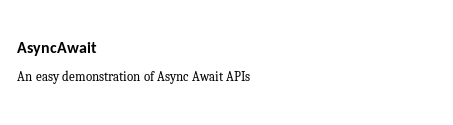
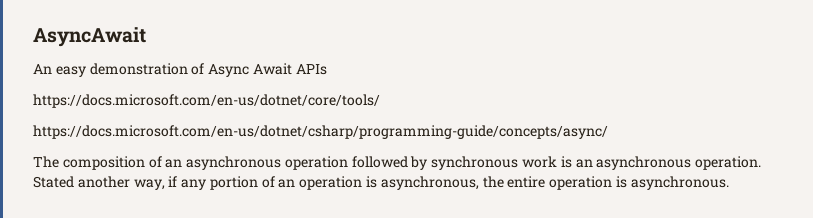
(251, 76) none -> [33,94,380,108] [33,125,608,139] [33,156,762,170] [33,176,729,190] // https://docs.microsoft.com/en-us/dotnet/core/tools/ // https://docs.microsoft.com/en-us/dotnet/csharp/programming-guide/concepts/async/ // The composition of an asynchronous operation followed by synchronous work is an asynchronous operation. Stated another way, if any portion of an operation is asynchronous, the entire operation is asynchronous.

